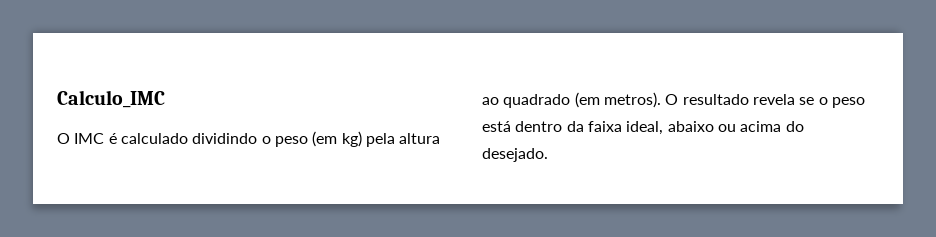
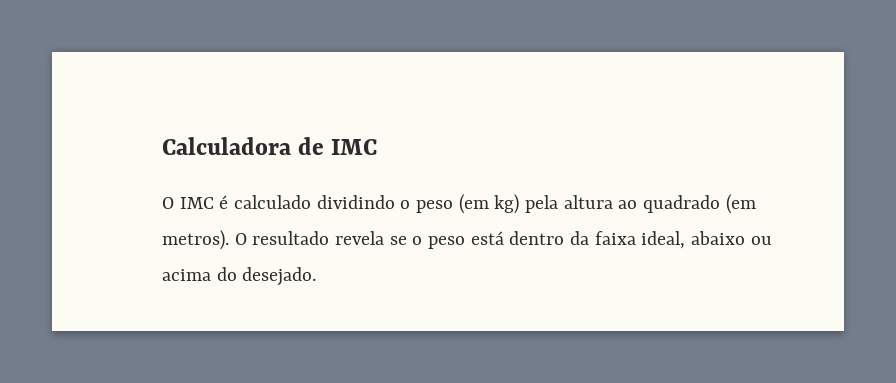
[57,90,165,108] Calculo_IMC -> [162,137,378,155] Calculadora de IMC

